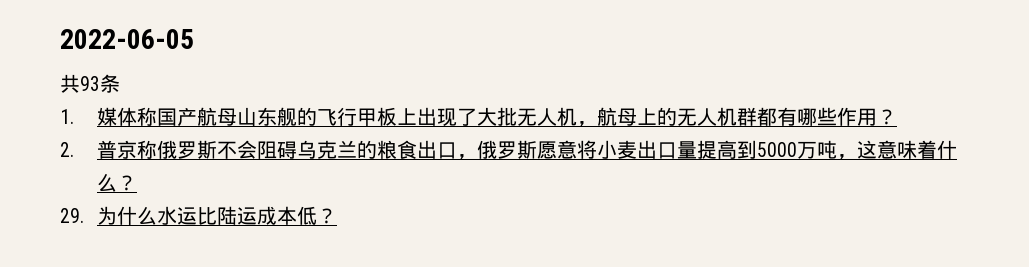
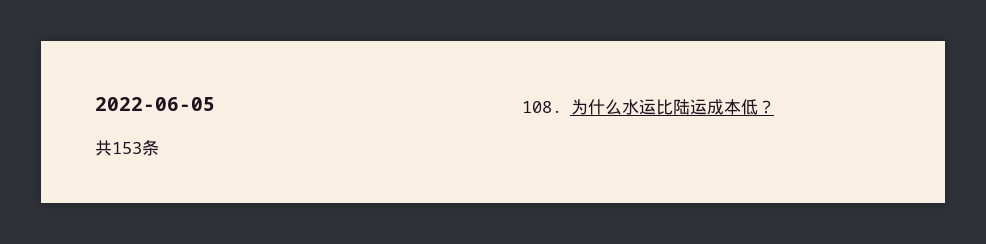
[80,76,100,91] 93 -> [112,142,142,154] 153
[60,107,897,127] [60,140,957,160] [96,173,137,192] [60,208,84,223] 1.媒体称国产航母山东舰的飞行甲板上出现了大批无人机，航母上的无人机群都有哪些作用？ // 2.普京称俄罗斯不会阻碍乌克兰的粮食出口，俄罗斯愿意将小麦出口量提高到5000万吨，这意味着什么？ // 29. -> [522,101,562,113] 108.

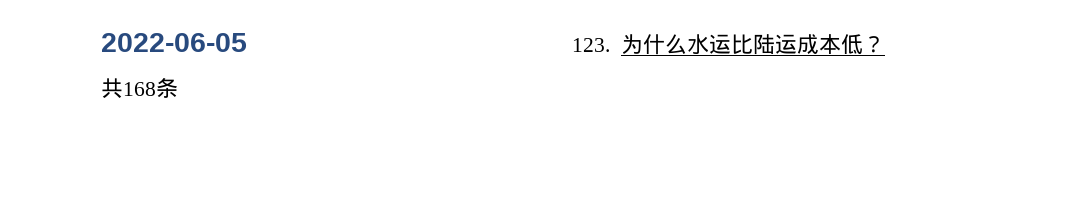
[112,142,142,154] 153 -> [123,82,156,96] 168
[522,101,562,113] 108. -> [572,38,610,52] 123.

